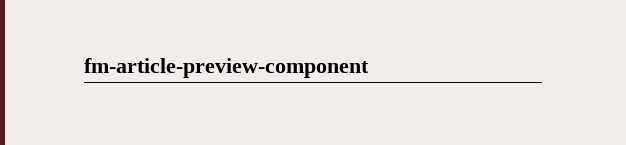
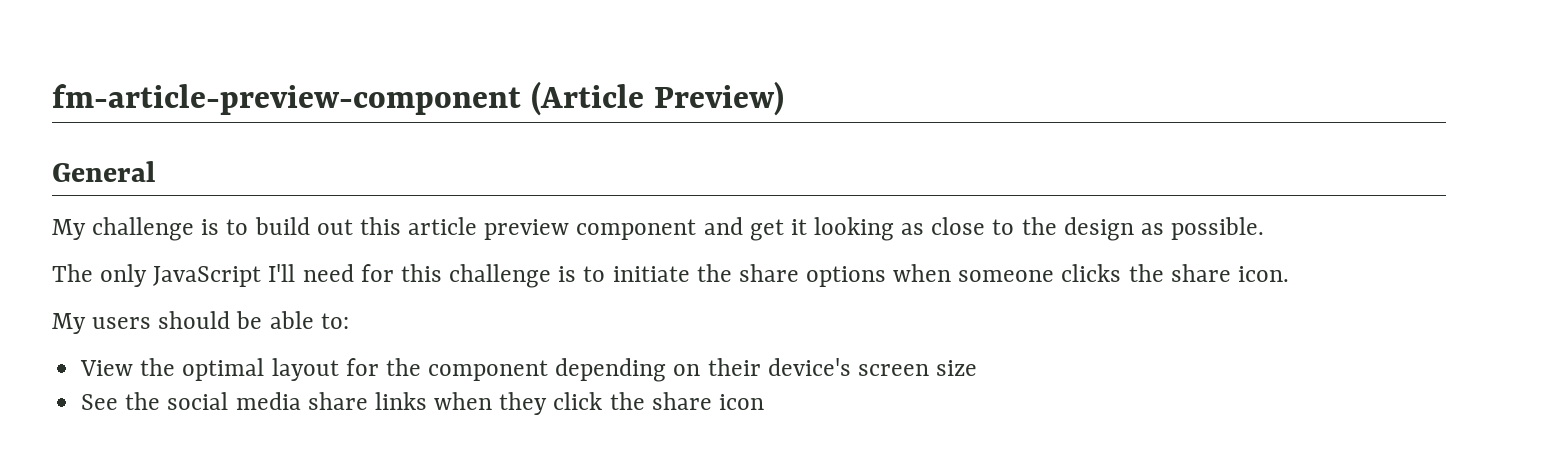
(369, 68) none -> [530,81,784,116] [52,161,155,182] [52,217,1265,241] [52,264,1289,288] [52,311,349,334] [80,358,978,382] [81,392,764,415] (Article Preview) // General // My challenge is to build out this article preview component and get it looking as close to the design as possible. // The only JavaScript I'll need for this challenge is to initiate the share options when someone clicks the share icon. // My users should be able to: // View the optimal layout for the component depending on their device's screen size // See the social media share links when they click the share icon

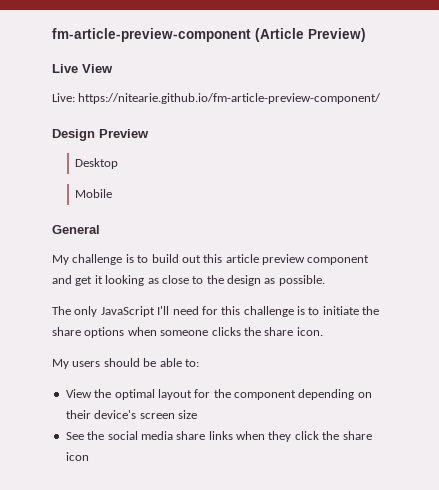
(784, 98) none -> [52,64,113,73] [52,93,382,104] [52,129,149,141] [75,158,119,169] [75,189,113,198] // Live View // Live: https://nitearie.github.io/fm-article-preview-component/ // Design Preview // Desktop // Mobile

